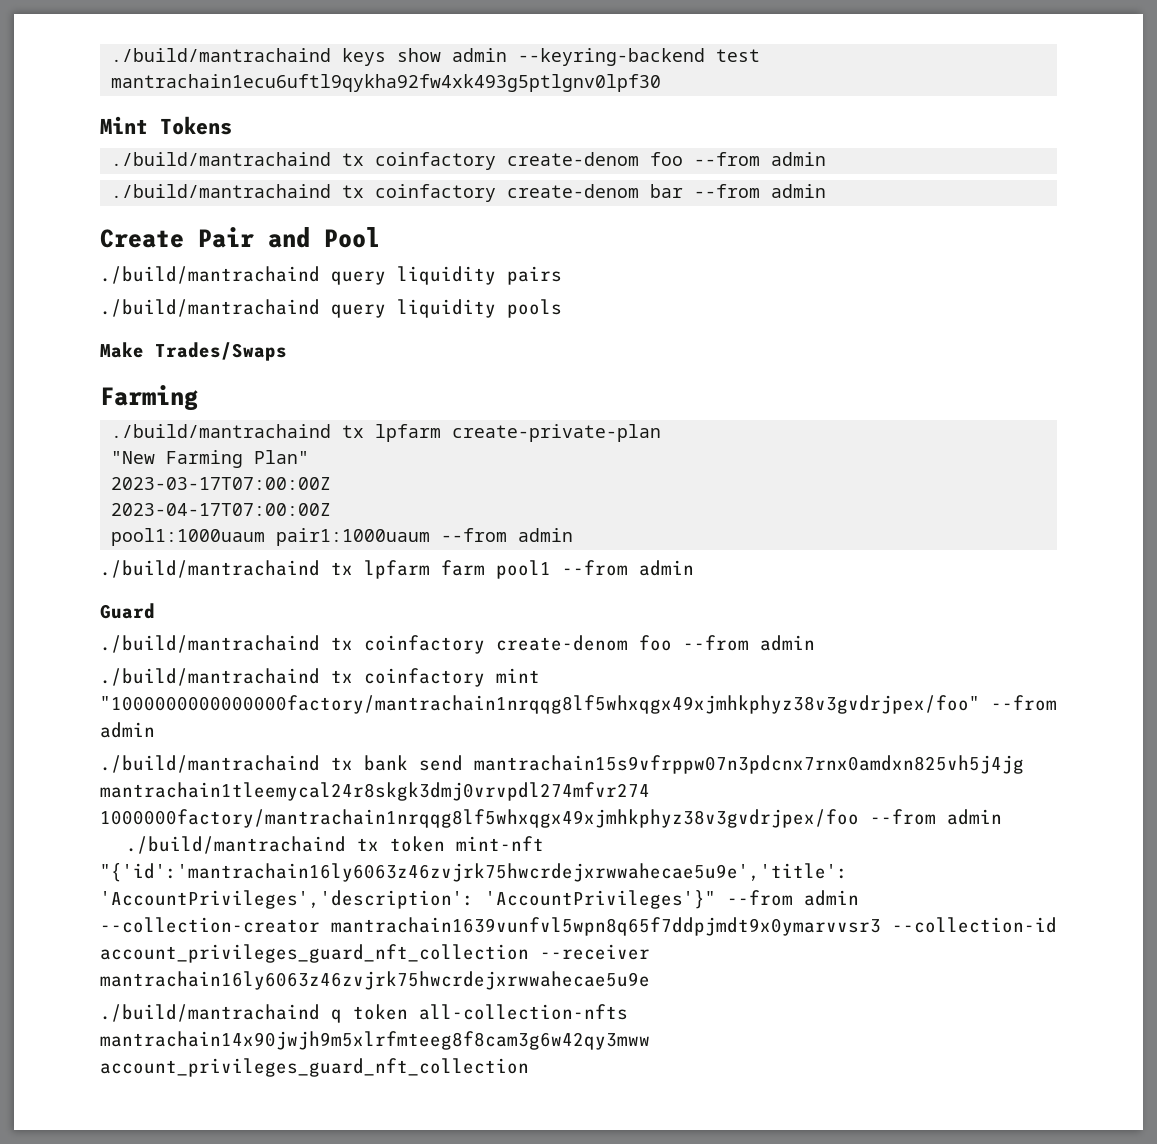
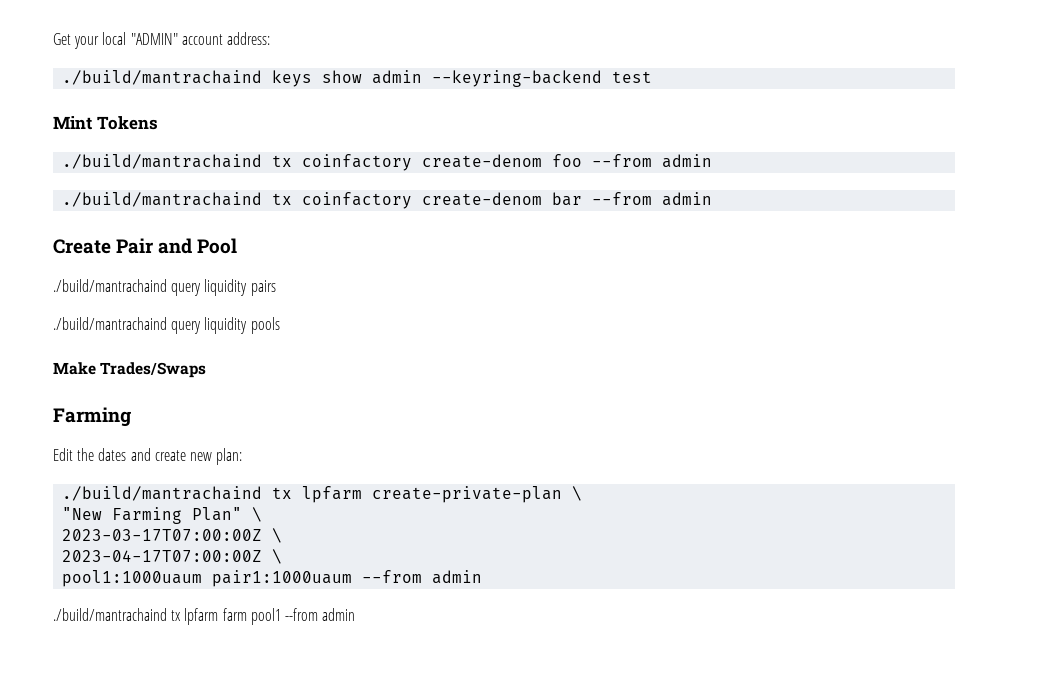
(111, 55) none -> [53,32,270,49] Get your local "ADMIN" account address: //
[111,74,662,92] mantrachain1ecu6uftl9qykha92fw4xk493g5ptlgnv0lpf30 -> (653, 77) none
(198, 398) none -> [53,448,243,465] // Edit the dates and create new plan:
(662, 433) none -> [572,486,583,501] \
(310, 457) none -> [252,507,263,522] \
(332, 483) none -> [272,528,283,543] \
(332, 509) none -> [272,549,283,564] \
[100,603,155,619] [100,635,815,654] [100,668,540,687] [100,695,1057,714] [100,722,155,738] [100,755,1024,774] [100,782,650,801] [100,809,1002,828] [125,836,544,854] [100,863,848,882] [100,890,859,909] [100,917,1057,936] [100,944,650,963] [100,971,650,990] [100,1004,628,1023] [100,1031,650,1050] [100,1058,529,1077] // Guard // ./build/mantrachaind tx coinfactory create-denom foo --from admin // ./build/mantrachaind tx coinfactory mint "1000000000000000factory/mantrachain1nrqqg8lf5whxqgx49xjmhkphyz38v3gvdrjpex/foo" --from admin // ./build/mantrachaind tx bank send mantrachain15s9vfrppw07n3pdcnx7rnx0amdxn825vh5j4jg mantrachain1tleemycal24r8skgk3dmj0vrvpdl274mfvr274 1000000factory/mantrachain1nrqqg8lf5whxqgx49xjmhkphyz38v3gvdrjpex/foo --from admin // ./build/mantrachaind tx token mint-nft "{'id':'mantrachain16ly6063z46zvjrk75hwcrdejxrwwahecae5u9e','title': 'AccountPrivileges','description': 'AccountPrivileges'}" --from admin --collection-creator mantrachain1639vunfvl5wpn8q65f7ddpjmdt9x0ymarvvsr3 --collection-id account_privileges_guard_nft_collection --receiver mantrachain16ly6063z46zvjrk75hwcrdejxrwwahecae5u9e // ./build/mantrachaind q token all-collection-nfts mantrachain14x90jwjh9m5xlrfmteeg8f8cam3g6w42qy3mww account_privileges_guard_nft_collection -> (356, 614) none

